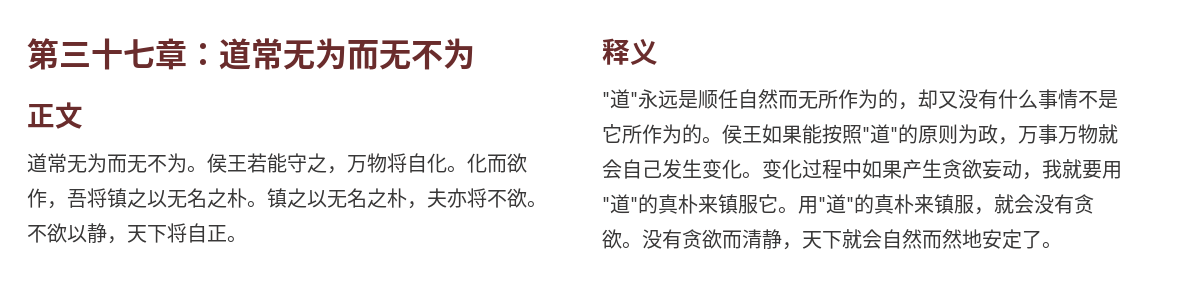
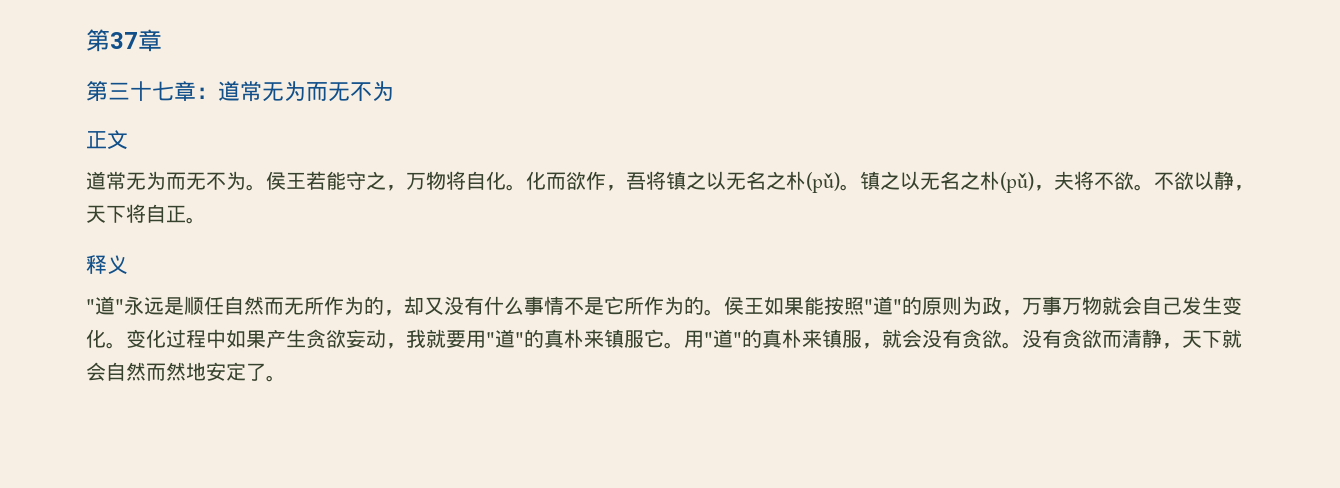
[27,38,59,70] 第 -> [86,29,162,52] [86,81,108,101] 第37章 // 第
(247, 198) none -> [806,172,840,193] (pǔ)
[407,188,467,209] ，夫亦 -> [1000,171,1074,193] (pǔ)，夫

